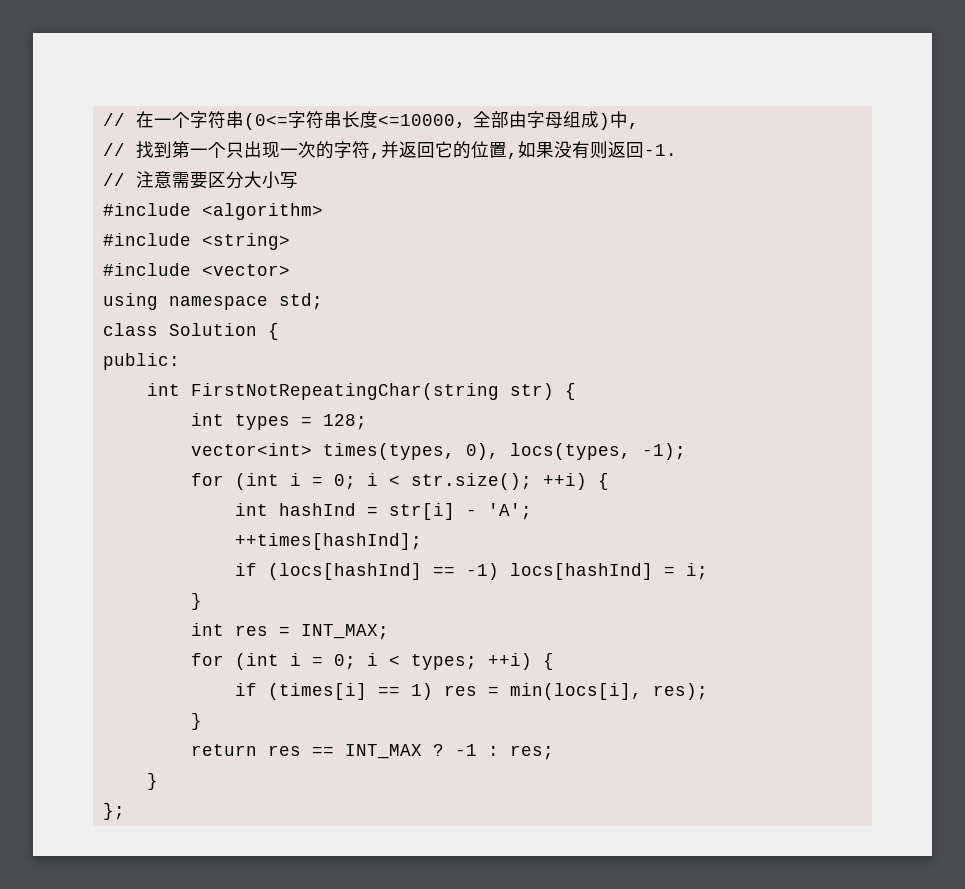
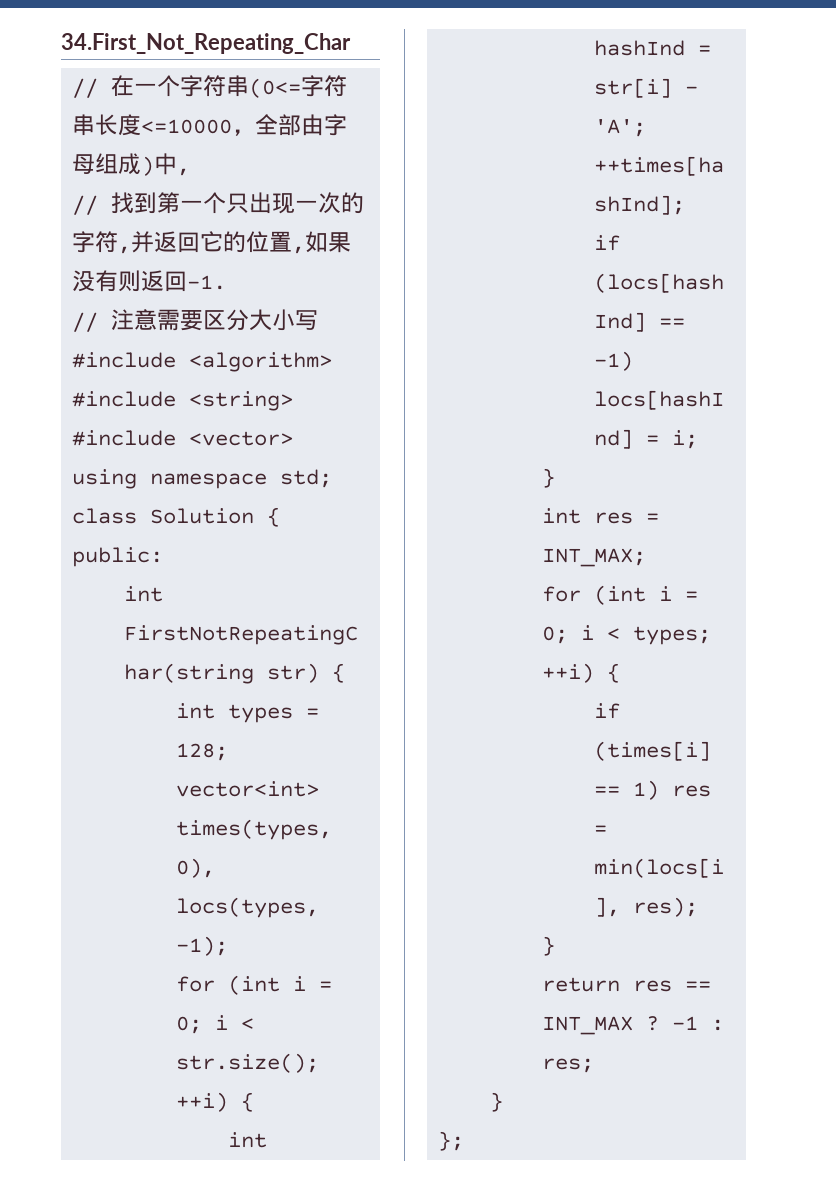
(102, 119) none -> [61,33,351,54] 34.First_Not_Repeating_Char //

